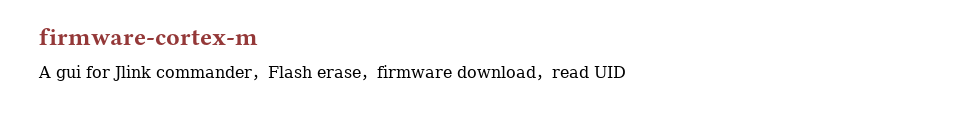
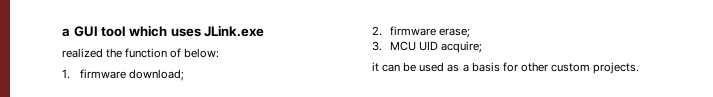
[39,28,258,45] [38,65,626,81] firmware-cortex-m // A gui for Jlink commander，Flash erase，firmware download，read UID -> [62,25,265,37] [62,48,220,58] [62,69,184,81] [372,26,470,38] [372,41,482,53] [372,62,640,74] a GUI tool which uses JLink.exe // realized the function of below: // 1. firmware download; // 2. firmware erase; // 3. MCU UID acquire; // it can be used as a basis for other custom projects.

